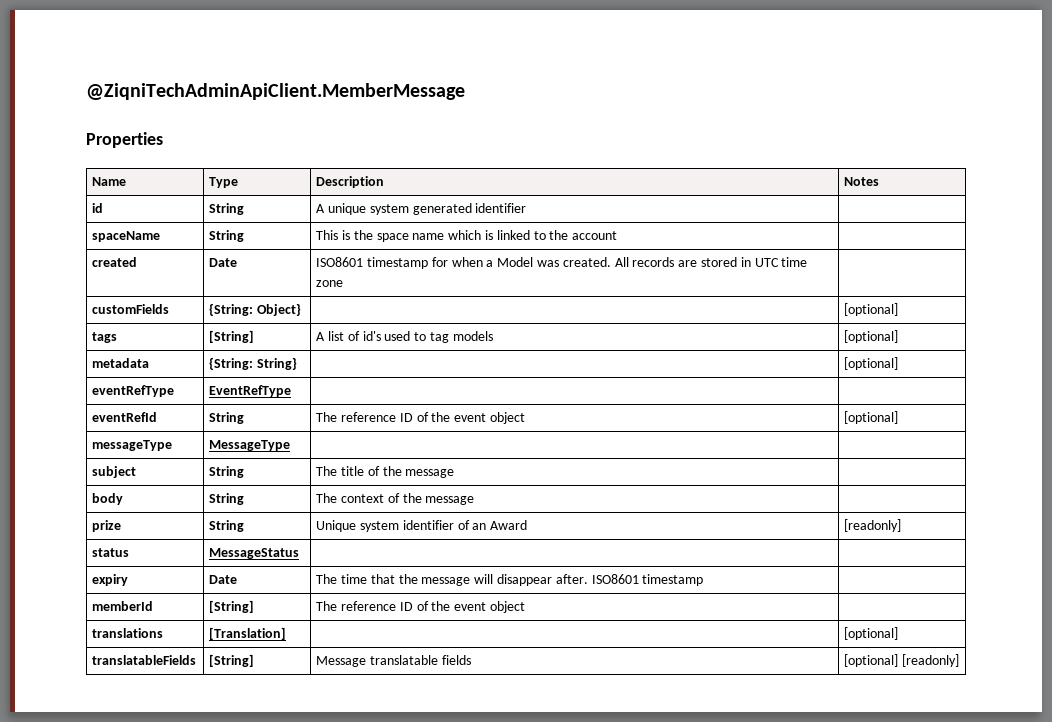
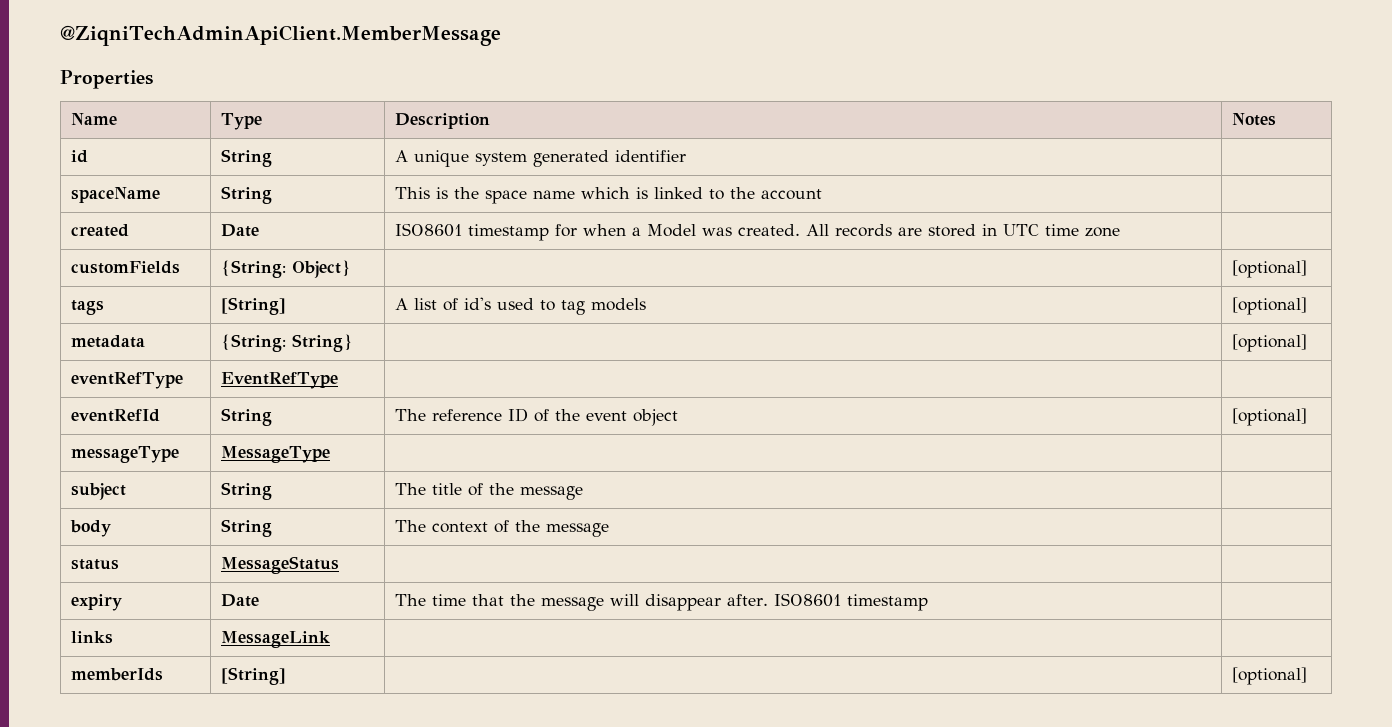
[92,520,122,532] [209,520,245,532] [316,520,528,532] [844,519,902,532] // prize | String | Unique system identifier of an Award | [readonly] -> (610, 530) none
[92,601,154,611] [209,600,255,613] [316,601,526,613] [92,628,164,638] [209,627,287,640] [844,627,899,640] [92,655,197,665] [209,654,255,667] [316,655,471,667] [844,654,960,667] memberId | [String] | The reference ID of the event object | // translations | [Translation] | | [optional] // translatableFields | [String] | Message translatable fields | [optional] [readonly] -> [71,631,114,644] [221,631,331,648] [71,668,164,681] [221,667,287,685] [1232,667,1308,685] links | MessageLink | | // memberIds | [String] | | [optional]

